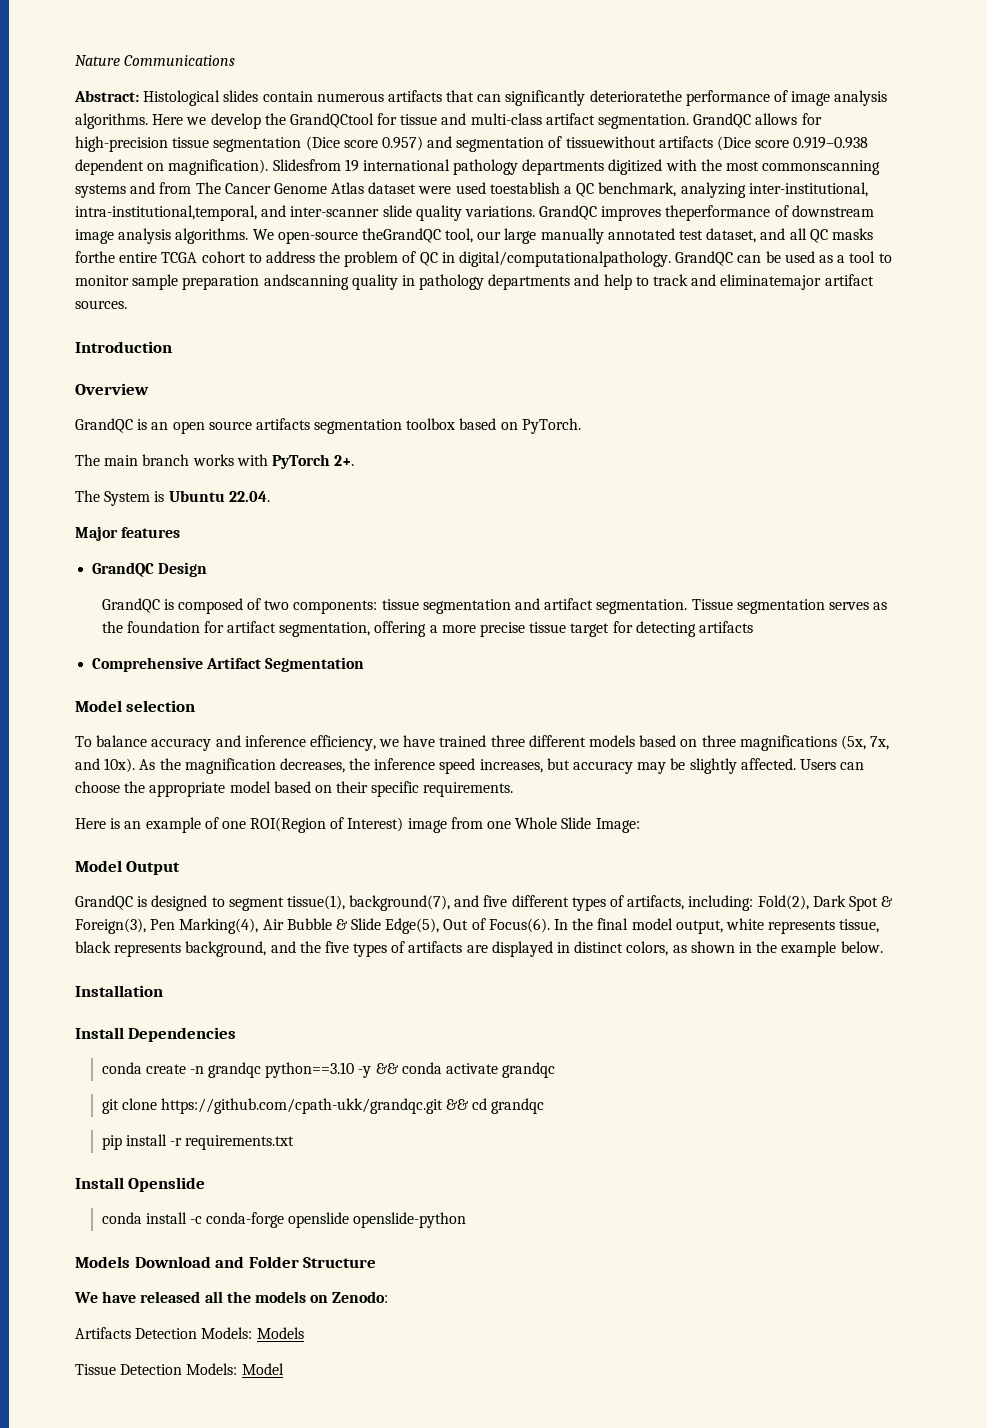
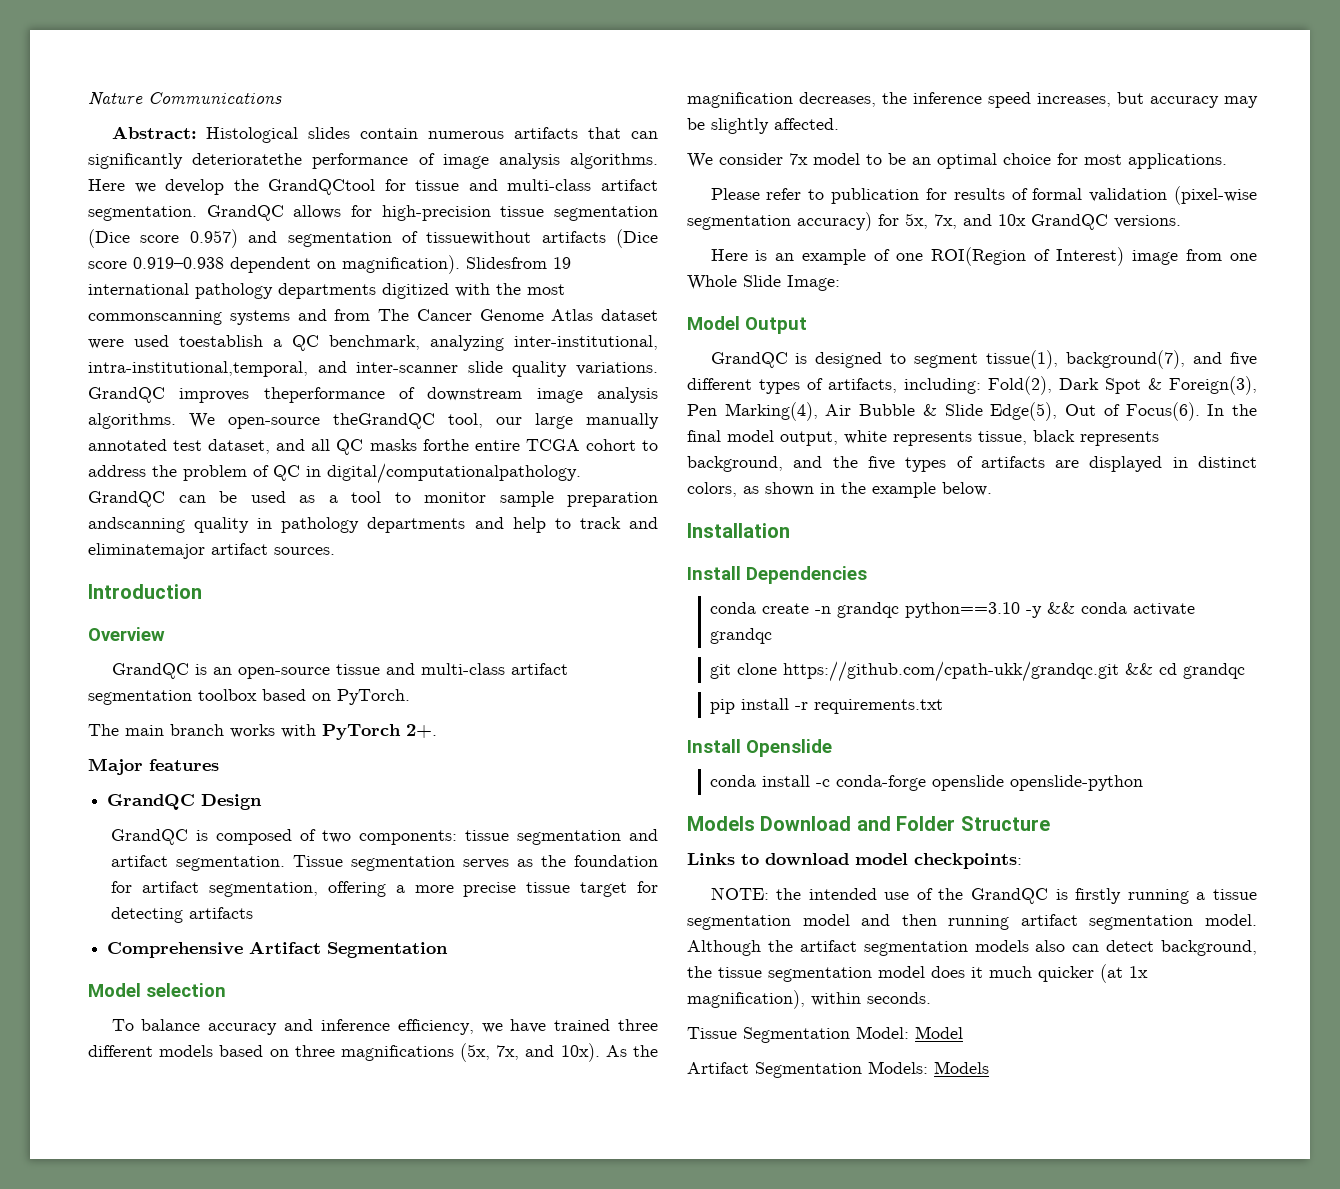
[172,418,310,434] open source artifacts -> [237,663,568,679] open-source tissue and multi-class artifact
[75,490,270,506] // The System is Ubuntu 22.04. -> (437, 731) none
[799,759,865,770] [75,781,514,797] Users can choose the appropriate model based on their specific requirements. -> [687,153,1227,169] [710,186,1257,205] [687,212,1181,231] // We consider 7x model to be an optimal choice for most applications. // Please refer to publication for results of formal validation (pixel-wise segmentation accuracy) for 5x, 7x, and 10x GrandQC versions.
[74,1291,389,1303] [75,1327,304,1339] [75,1363,284,1375] We have released all the models on Zenodo: // Artifacts Detection Models: Models // Tissue Detection Models: Model -> [687,853,1022,869] [710,887,1257,904] [687,914,1257,930] [687,940,1257,956] [687,964,1148,983] [687,990,931,1009] [687,1026,963,1043] [687,1061,989,1078] Links to download model checkpoints: // NOTE: the intended use of the GrandQC is firstly running a tissue segmentation model and then running artifact segmentation model. Although the artifact segmentation models also can detect background, the tissue segmentation model does it much quicker (at 1x magnification), within seconds. // Tissue Segmentation Model: Model // Artifact Segmentation Models: Models

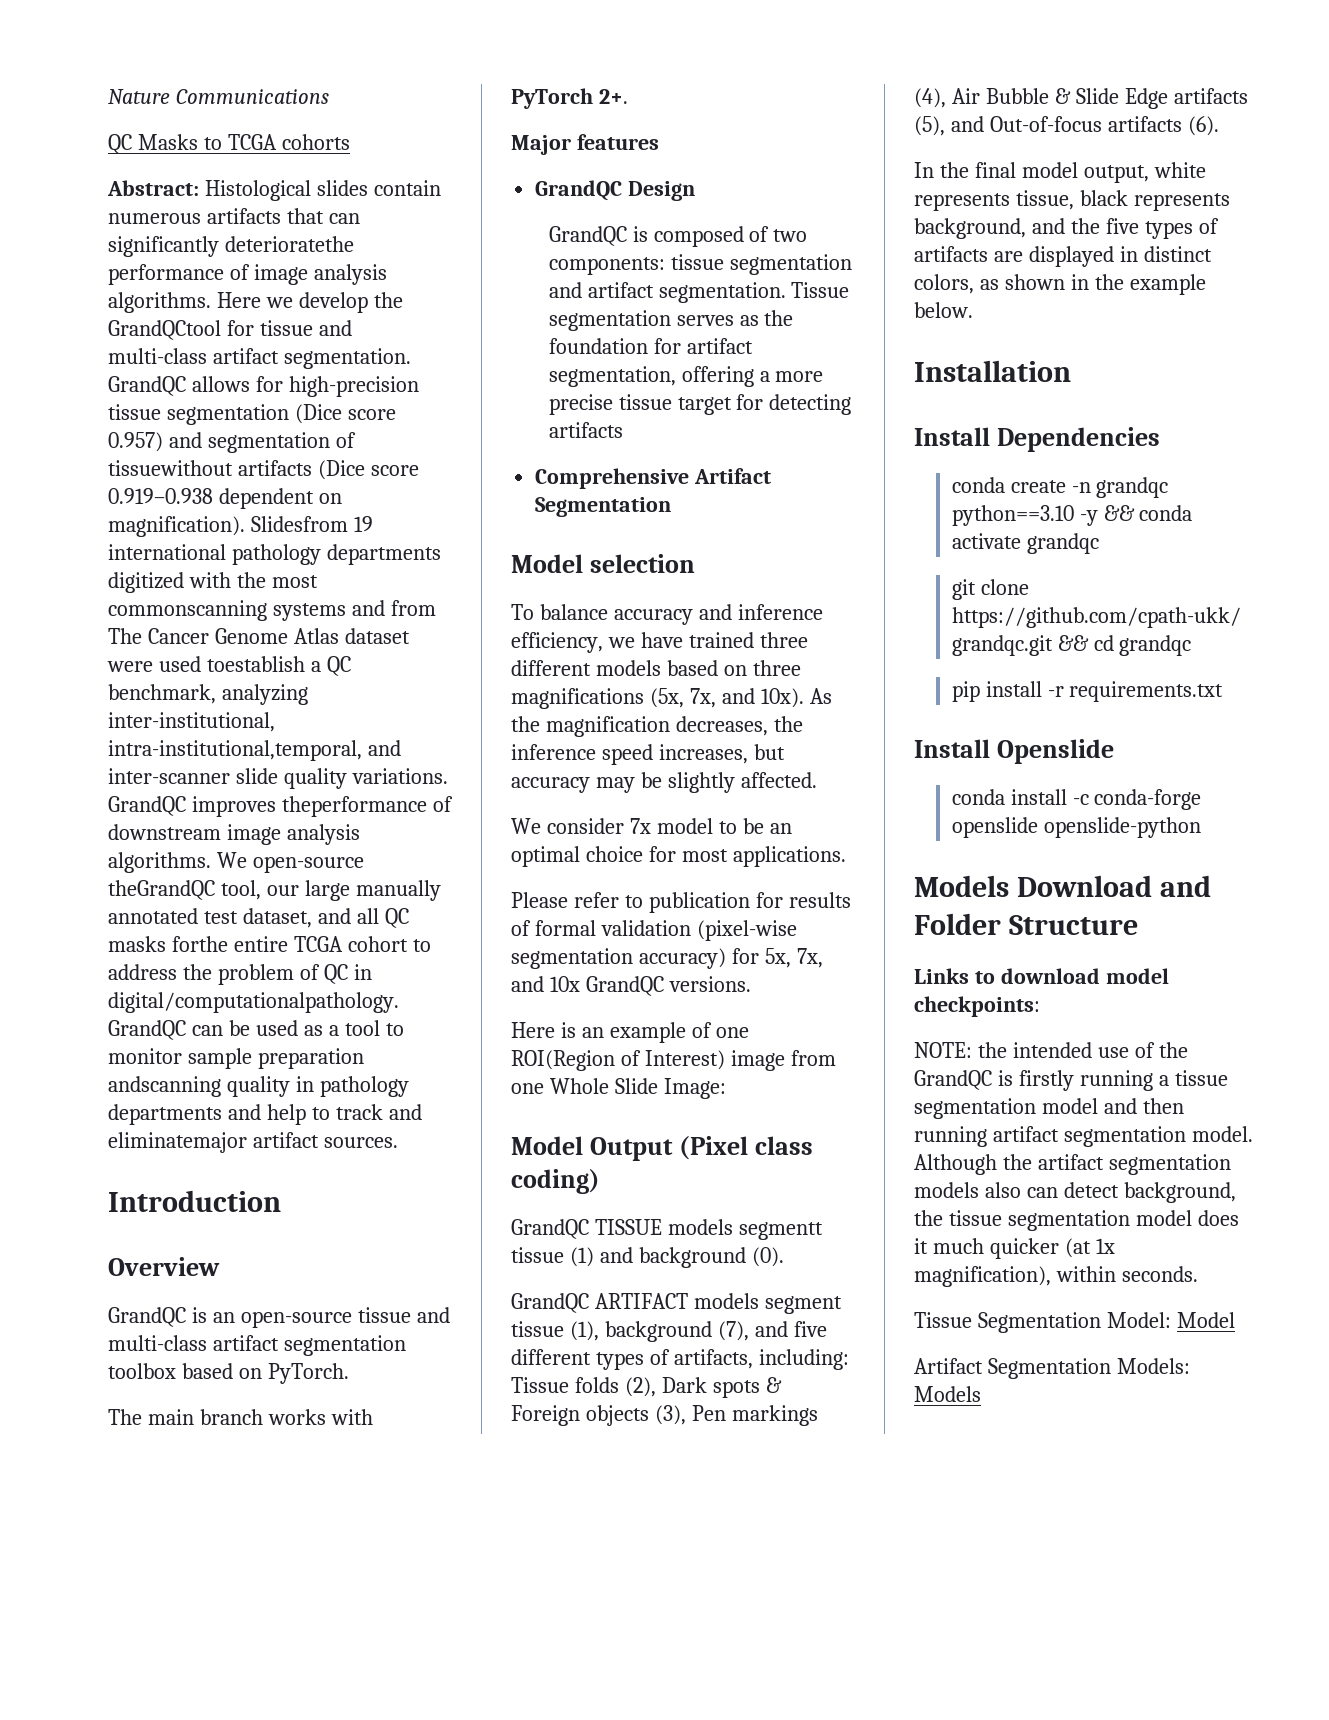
(282, 98) none -> [108,134,350,154] // QC Masks to TCGA cohorts
[710,350,1186,369] // GrandQC is designed to segment tissue(1), background(7), -> [678,1136,813,1160] [511,1169,600,1194] [511,1219,823,1240] [511,1247,784,1268] [511,1293,842,1314] [511,1321,749,1342] (Pixel class coding) // GrandQC TISSUE models segmentt tissue (1) and background (0). // GrandQC ARTIFACT models segment tissue (1), background (7),
[988,376,1257,395] [687,402,1200,421] Fold(2), Dark Spot & Foreign(3), Pen Marking(4), Air Bubble & Slide Edge(5), Out of Focus(6). -> [511,1377,782,1398] [511,1405,818,1426] [914,88,1248,109] [914,116,1219,136] Tissue folds (2), Dark spots & Foreign objects (3), Pen markings (4), Air Bubble & Slide Edge artifacts (5), and Out-of-focus artifacts (6). //

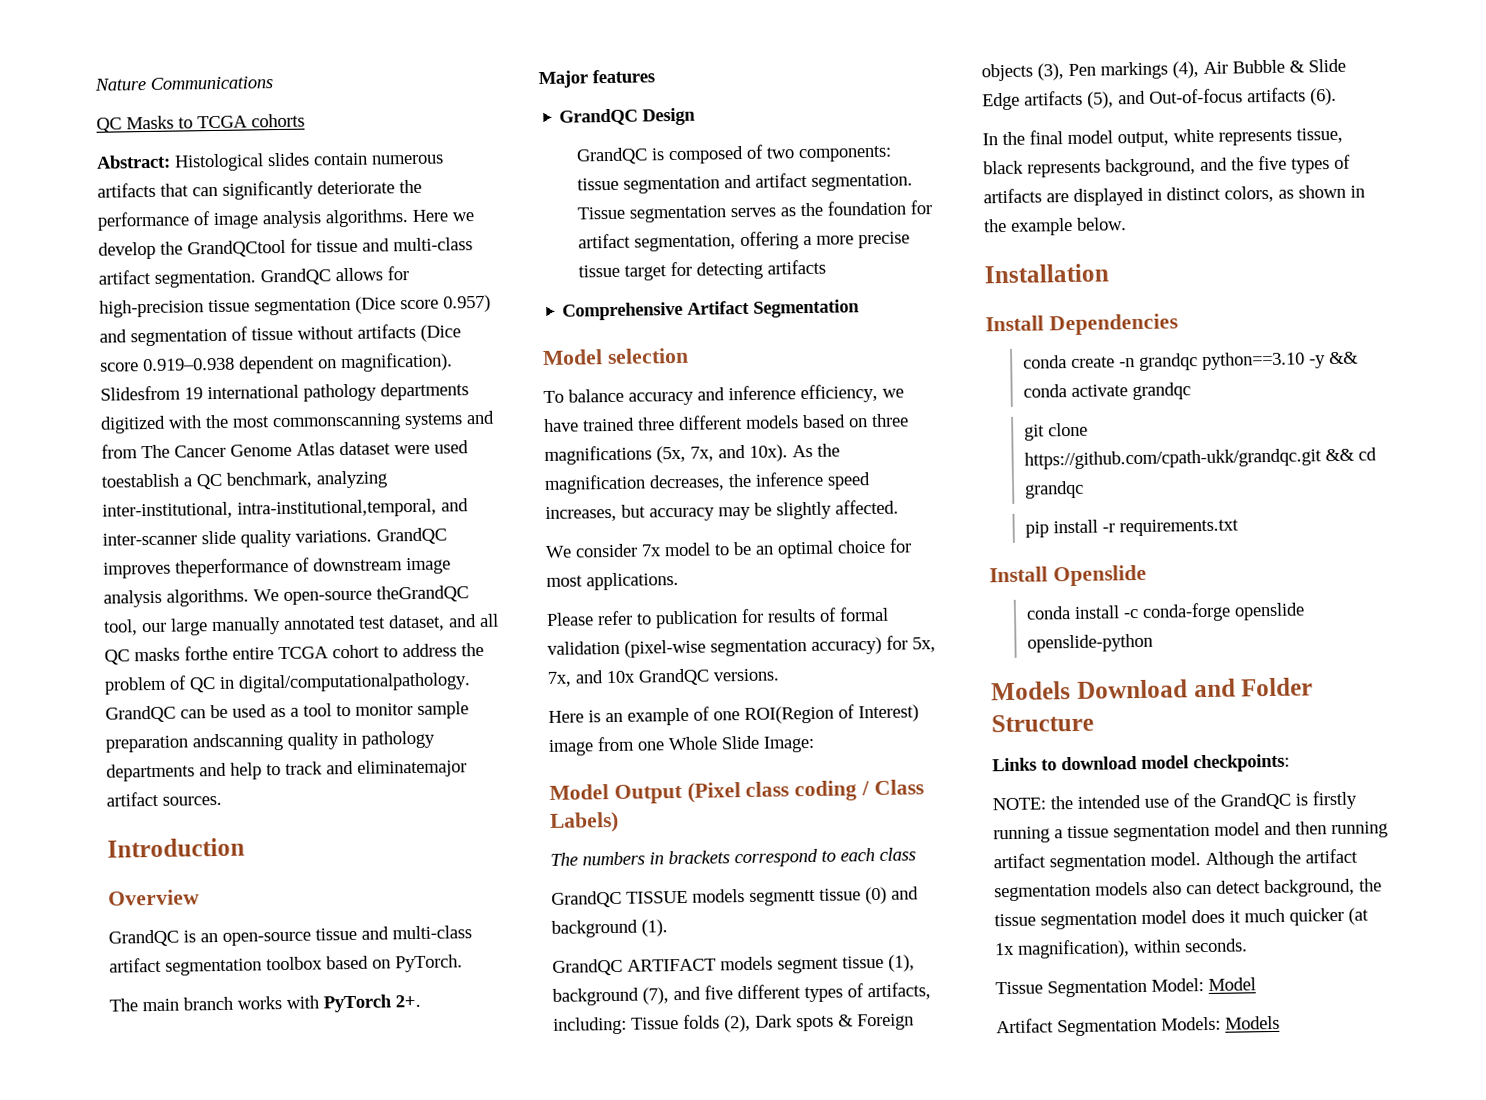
[224,236,354,252] deterioratethe -> [317,179,422,195] deteriorate the
[108,460,233,476] tissuewithout -> [251,325,354,341] tissue without
[511,1169,600,1194] coding) -> [794,779,924,802] [549,811,619,833] [550,847,916,868] coding / Class Labels) // The numbers in brackets correspond to each class
[569,1247,594,1267] (1) -> [865,886,887,905] (0)
[751,1247,784,1267] (0). -> [641,919,668,937] (1).

